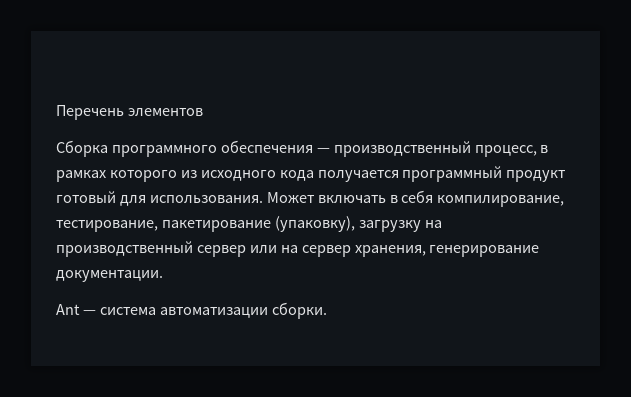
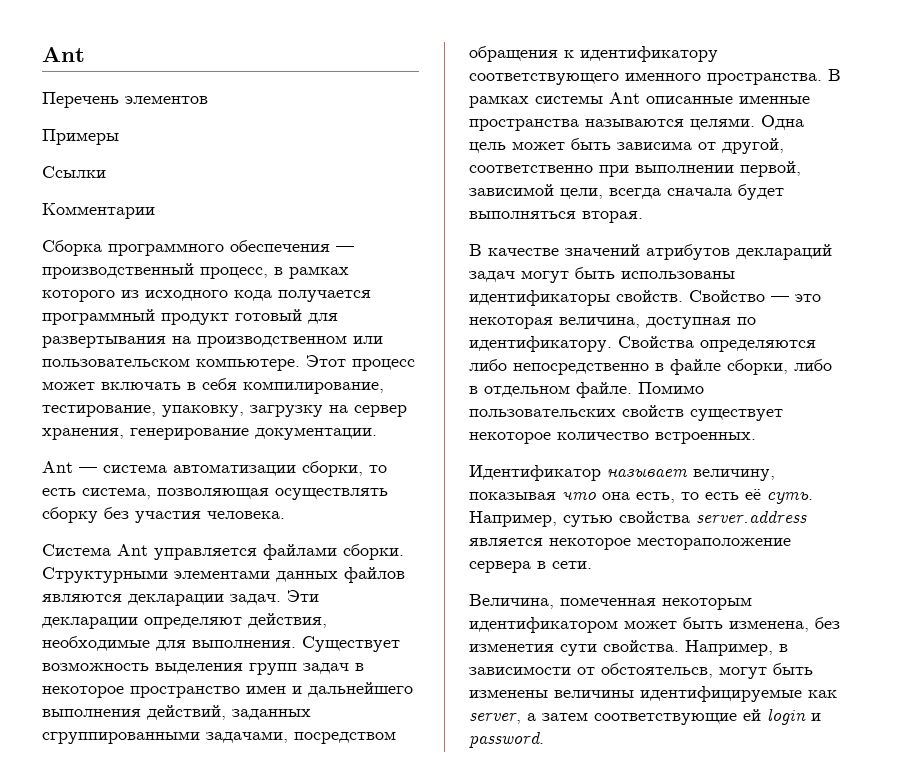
(56, 112) none -> [42,47,85,62] Ant //
(203, 112) none -> [42,129,119,145] [42,166,106,178] [42,203,155,219] // Примеры // Ссылки // Комментарии
[149,192,315,203] использования. Может -> [42,335,383,348] [42,355,415,371] [42,381,95,390] развертывания на производственном или пользовательском компьютере. Этот процесс может
[161,216,442,232] [56,241,277,257] пакетирование (упаковку), загрузку на производственный сервер или -> [162,405,323,417] упаковку, загрузку
[271,302,327,319] сборки. -> [302,461,387,477] [42,487,388,500] [42,507,285,523] [42,544,404,560] [42,567,405,583] [42,590,319,606] [42,613,327,629] [42,636,400,652] [42,662,364,675] [42,682,413,698] [42,705,311,720] [42,731,396,744] [469,46,718,62] [469,69,841,85] [469,92,810,108] [469,115,804,131] [469,138,784,154] [469,161,801,177] [469,184,784,200] [469,211,643,223] [469,244,832,260] [469,267,735,283] [469,290,821,306] [469,317,756,329] [469,336,816,352] [469,359,832,375] [469,382,704,398] [469,405,783,421] [469,432,756,444] [469,465,775,481] [469,489,813,504] [469,510,807,527] [469,537,791,550] [469,561,592,573] [469,594,752,610] [469,617,840,633] [469,640,788,656] [469,663,813,679] [469,686,837,702] [469,708,821,725] [469,731,544,748] сборки, то есть система, позволяющая осуществлять сборку без участия человека. // Система Ant управляется файлами сборки. Структурными элементами данных файлов являются декларации задач. Эти декларации определяют действия, необходимые для выполнения. Существует возможность выделения групп задач в некоторое пространство имен и дальнейшего выполнения действий, заданных сгруппированными задачами, посредством обращения к идентификатору соответствующего именного пространства. В рамках системы Ant описанные именные пространства называются целями. Одна цель может быть зависима от другой, соответственно при выполнении первой, зависимой цели, всегда сначала будет выполняться вторая. // В качестве значений атрибутов деклараций задач могут быть использованы идентификаторы свойств. Свойство — это некоторая величина, доступная по идентификатору. Свойства определяются либо непосредственно в файле сборки, либо в отдельном файле. Помимо пользовательских свойств существует некоторое количество встроенных. // Идентификатор называет величину, показывая что она есть, то есть её суть. Например, сутью свойства server.address является некоторое местораположение сервера в сети. // Величина, помеченная некоторым идентификатором может быть изменена, без изменетия сути свойства. Например, в зависимости от обстоятельсв, могут быть изменены величины идентифицируемые как server, а затем соответствующие ей login и password.

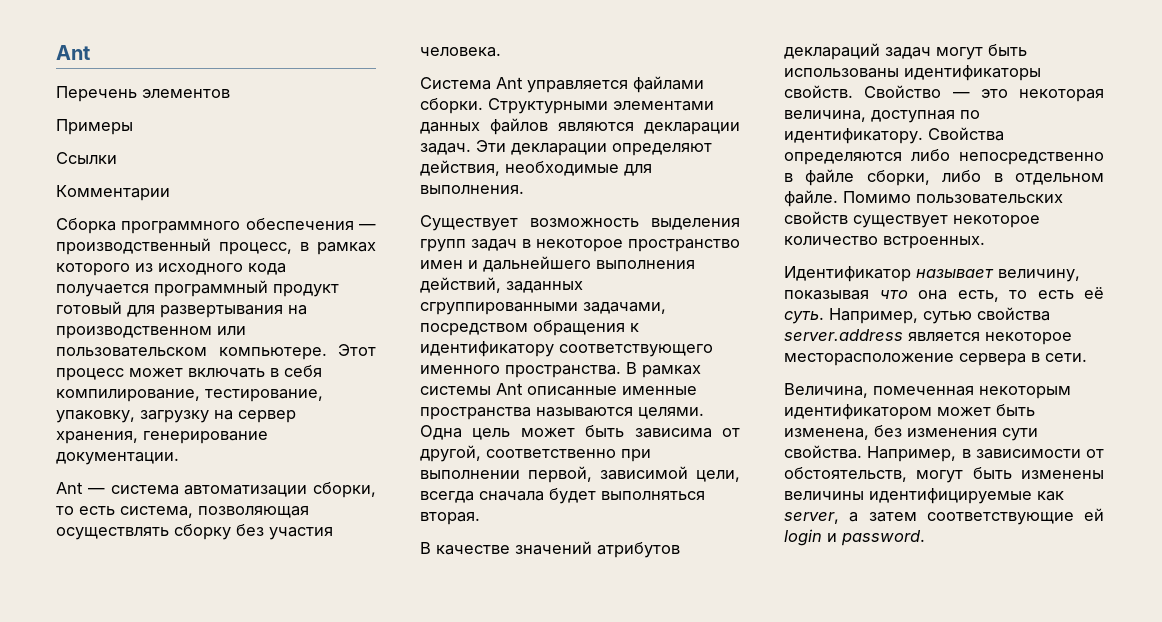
(296, 644) none -> (524, 189) //
[637,537,791,550] местораположение -> [784,353,954,366] месторасположение
[469,643,554,652] изменетия -> [907,428,997,437] изменения
[601,663,713,678] обстоятельсв, -> [784,467,907,482] обстоятельств,

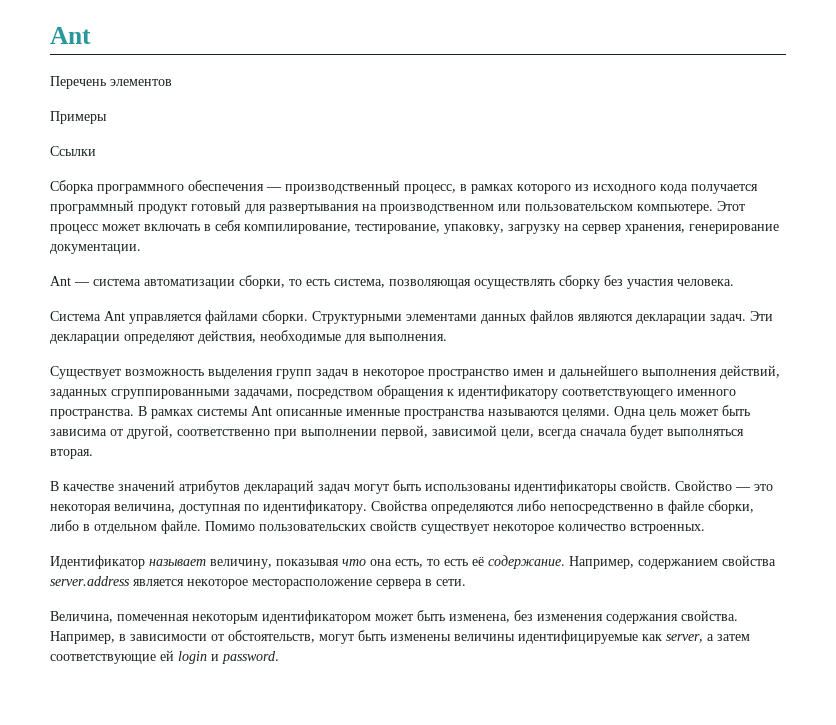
[56,185,170,201] // Комментарии -> (96, 151) none
[784,308,972,324] суть. Например, сутью -> [488,555,718,569] содержание. Например, содержанием
[1002,428,1038,441] сути -> [606,614,678,624] содержания

